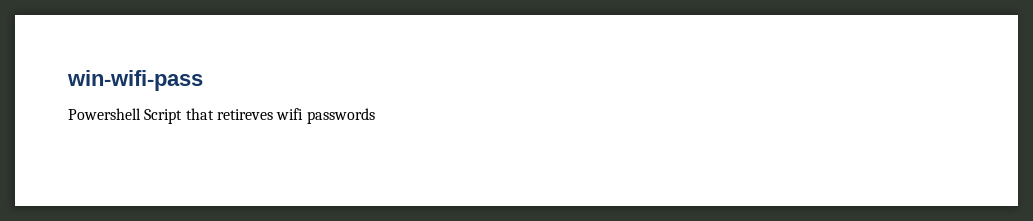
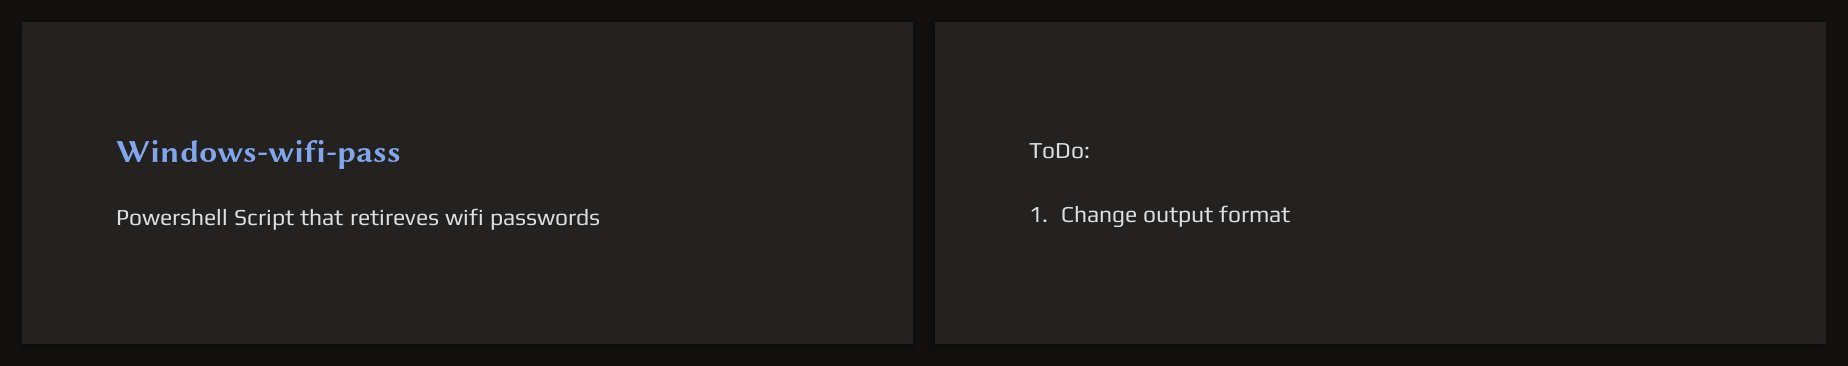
[67,70,203,91] win-wifi-pass -> [116,140,401,169] Windows-wifi-pass
(375, 116) none -> [1029,143,1090,159] [1029,205,1291,228] // ToDo: // 1. Change output format

